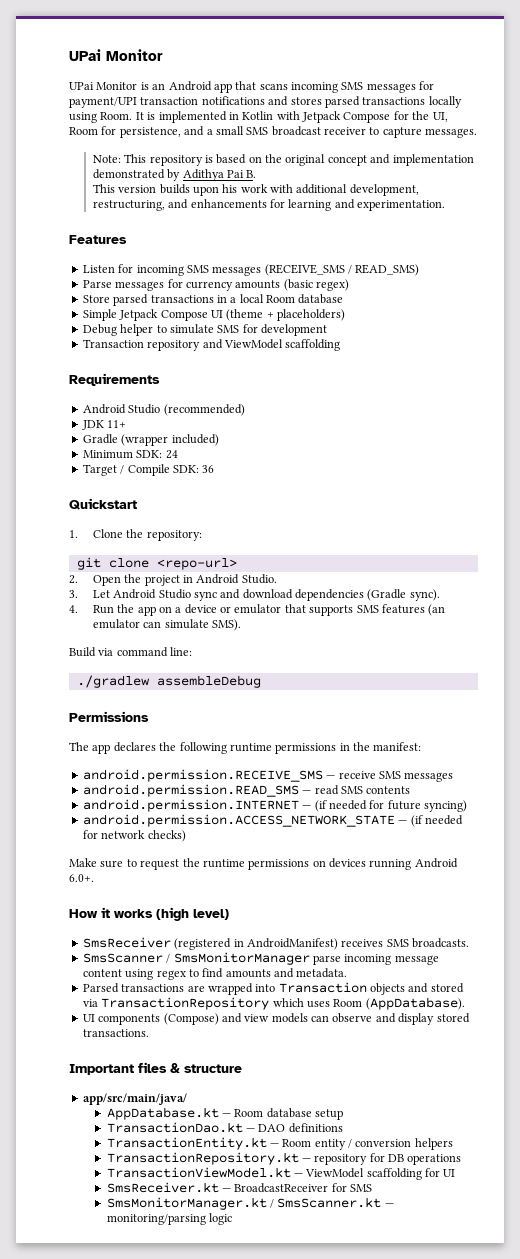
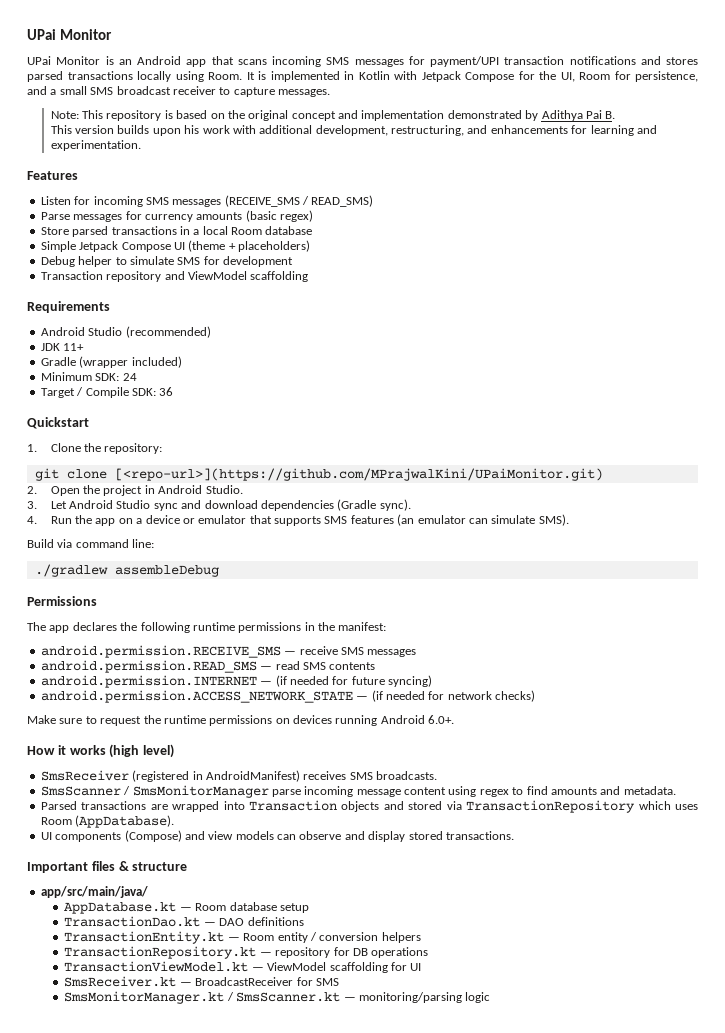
[156,558,237,570] <repo-url> -> [114,468,603,481] [<repo-url>](https://github.com/MPrajwalKini/UPaiMonitor.git)

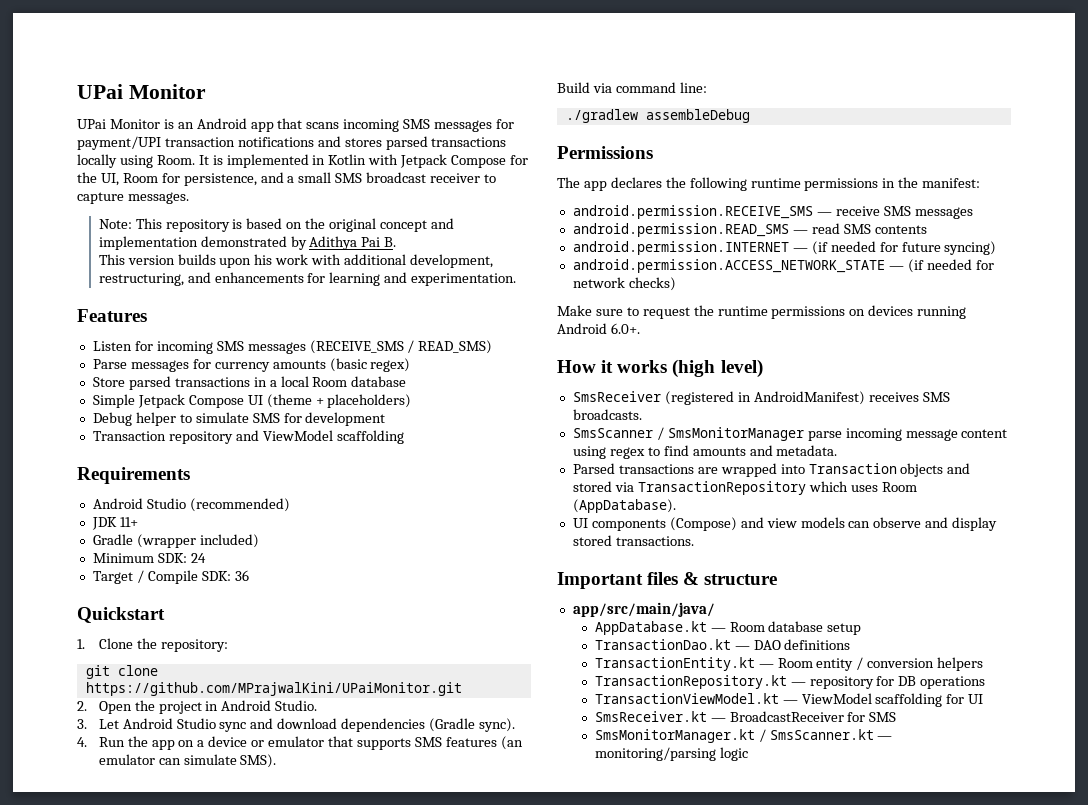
[114,468,603,481] [<repo-url>](https://github.com/MPrajwalKini/UPaiMonitor.git) -> [85,682,462,696] https://github.com/MPrajwalKini/UPaiMonitor.git

